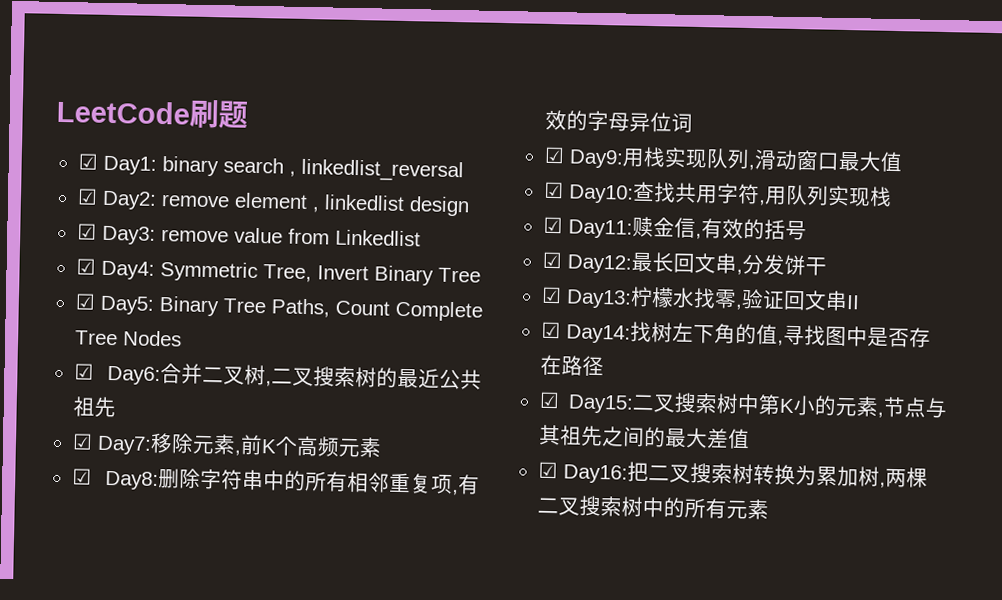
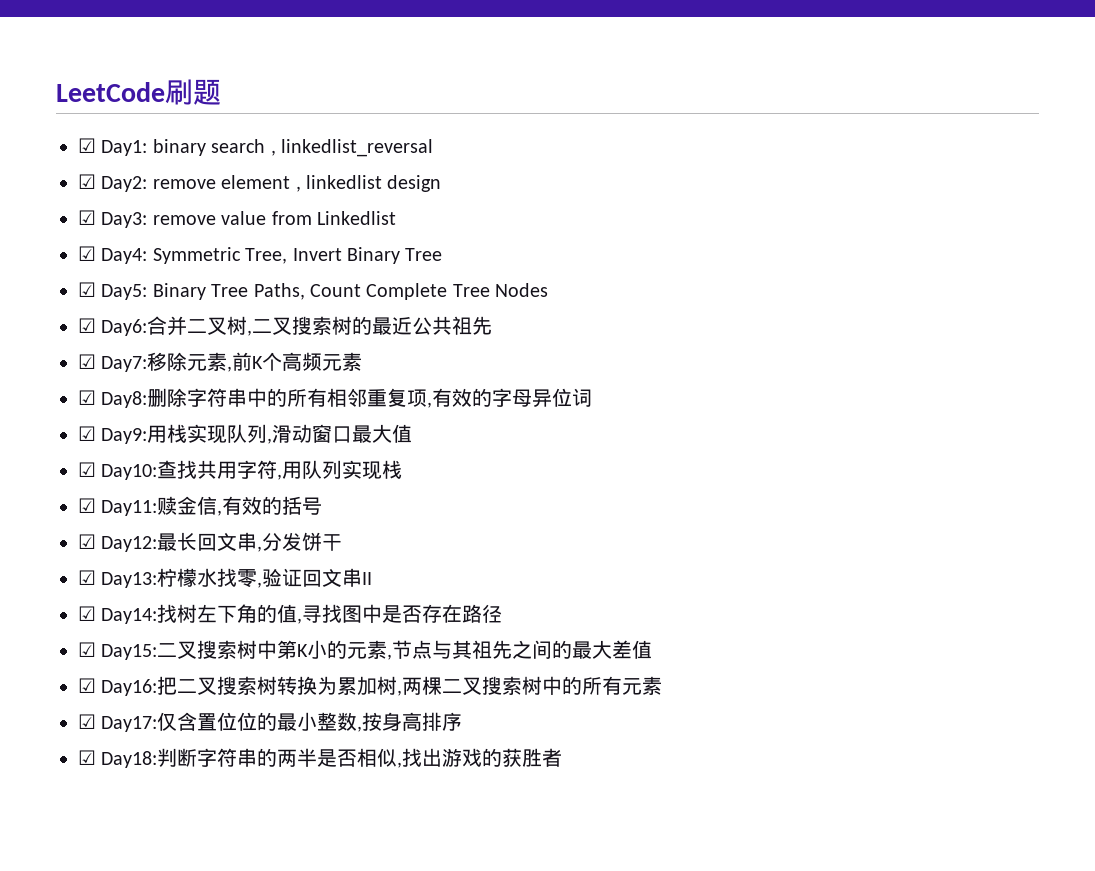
(769, 509) none -> [78,712,463,732] [78,748,563,768] // ☑ Day17:仅含置位位的最小整数,按身高排序 // ☑ Day18:判断字符串的两半是否相似,找出游戏的获胜者

